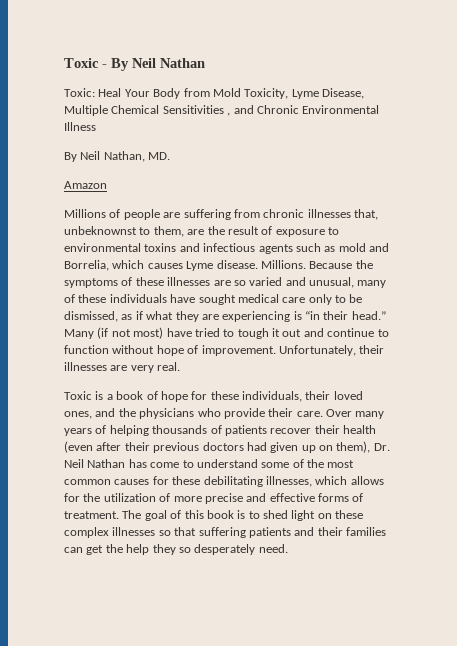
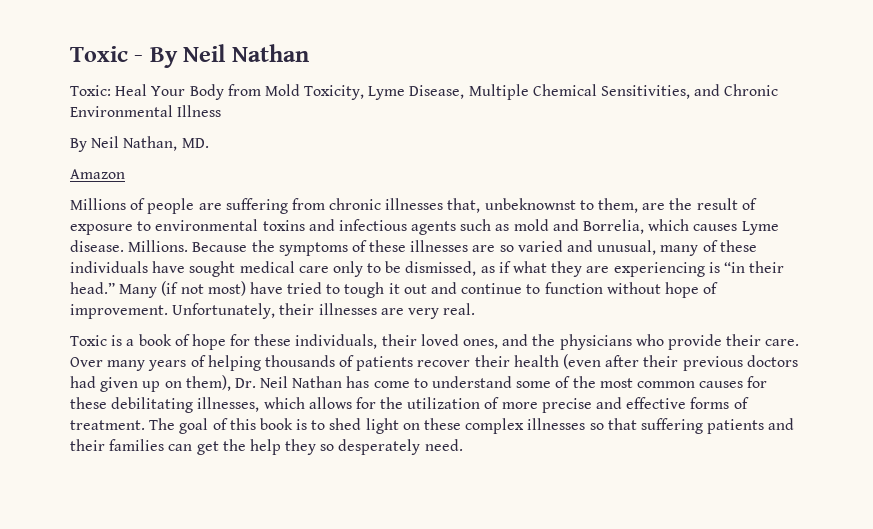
[162,105,231,116] Sensitivities , -> [601,85,691,99] Sensitivities,

